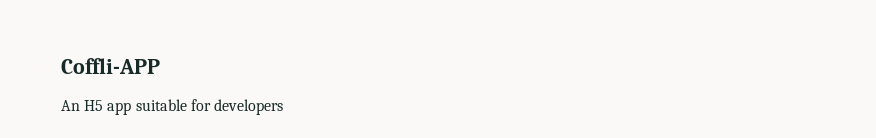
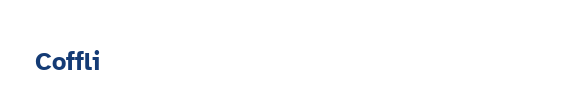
[61,58,160,74] [61,99,283,115] Coffli-APP // An H5 app suitable for developers -> [35,50,100,70] Coffli

